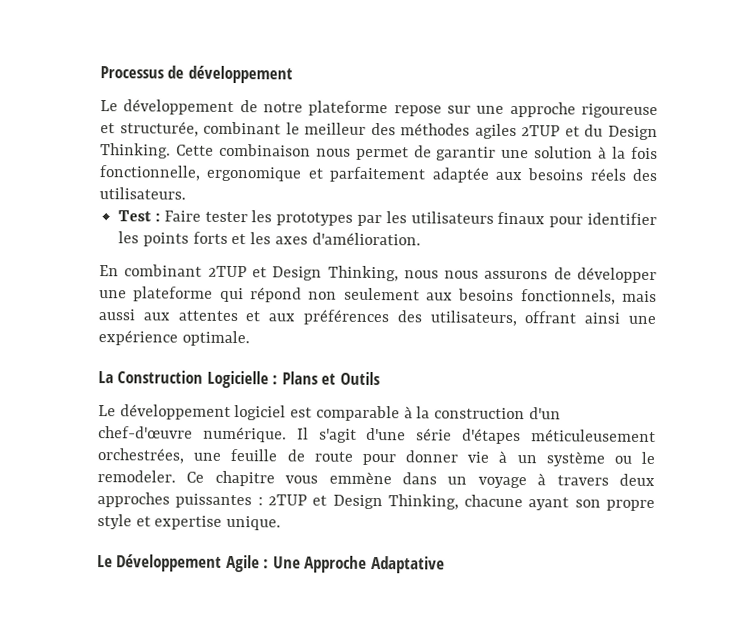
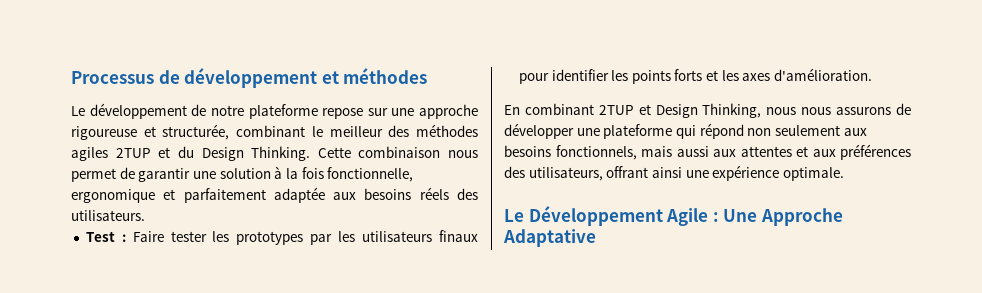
(293, 74) none -> [321,68,428,84] et méthodes
[98,370,380,389] [98,404,561,422] [98,426,656,445] [97,448,655,467] [97,470,655,489] [97,492,656,512] [97,514,282,531] // La Construction Logicielle : Plans et Outils // Le développement logiciel est comparable à la construction d'un chef-d'œuvre numérique. Il s'agit d'une série d'étapes méticuleusement orchestrées, une feuille de route pour donner vie à un système ou le remodeler. Ce chapitre vous emmène dans un voyage à travers deux approches puissantes : 2TUP et Design Thinking, chacune ayant son propre style et expertise unique. -> (844, 174) none

